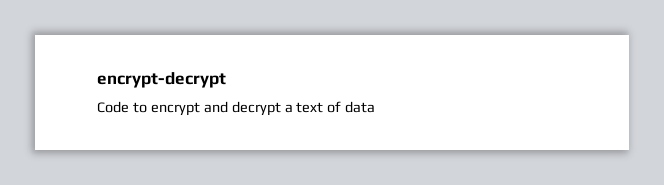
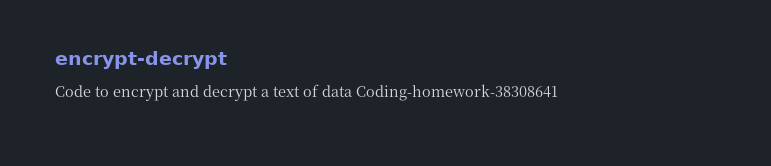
(376, 107) none -> [356,84,558,101] Coding-homework-38308641

